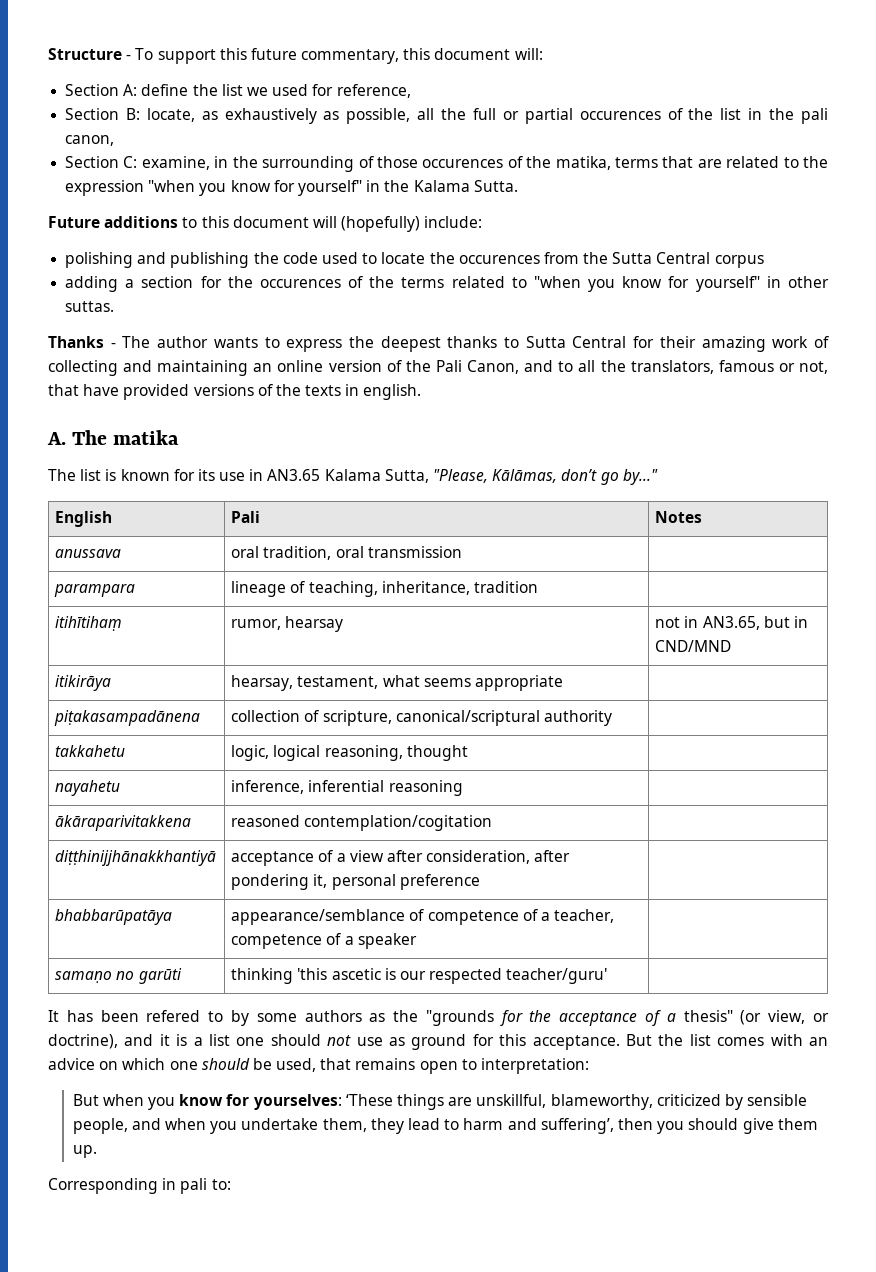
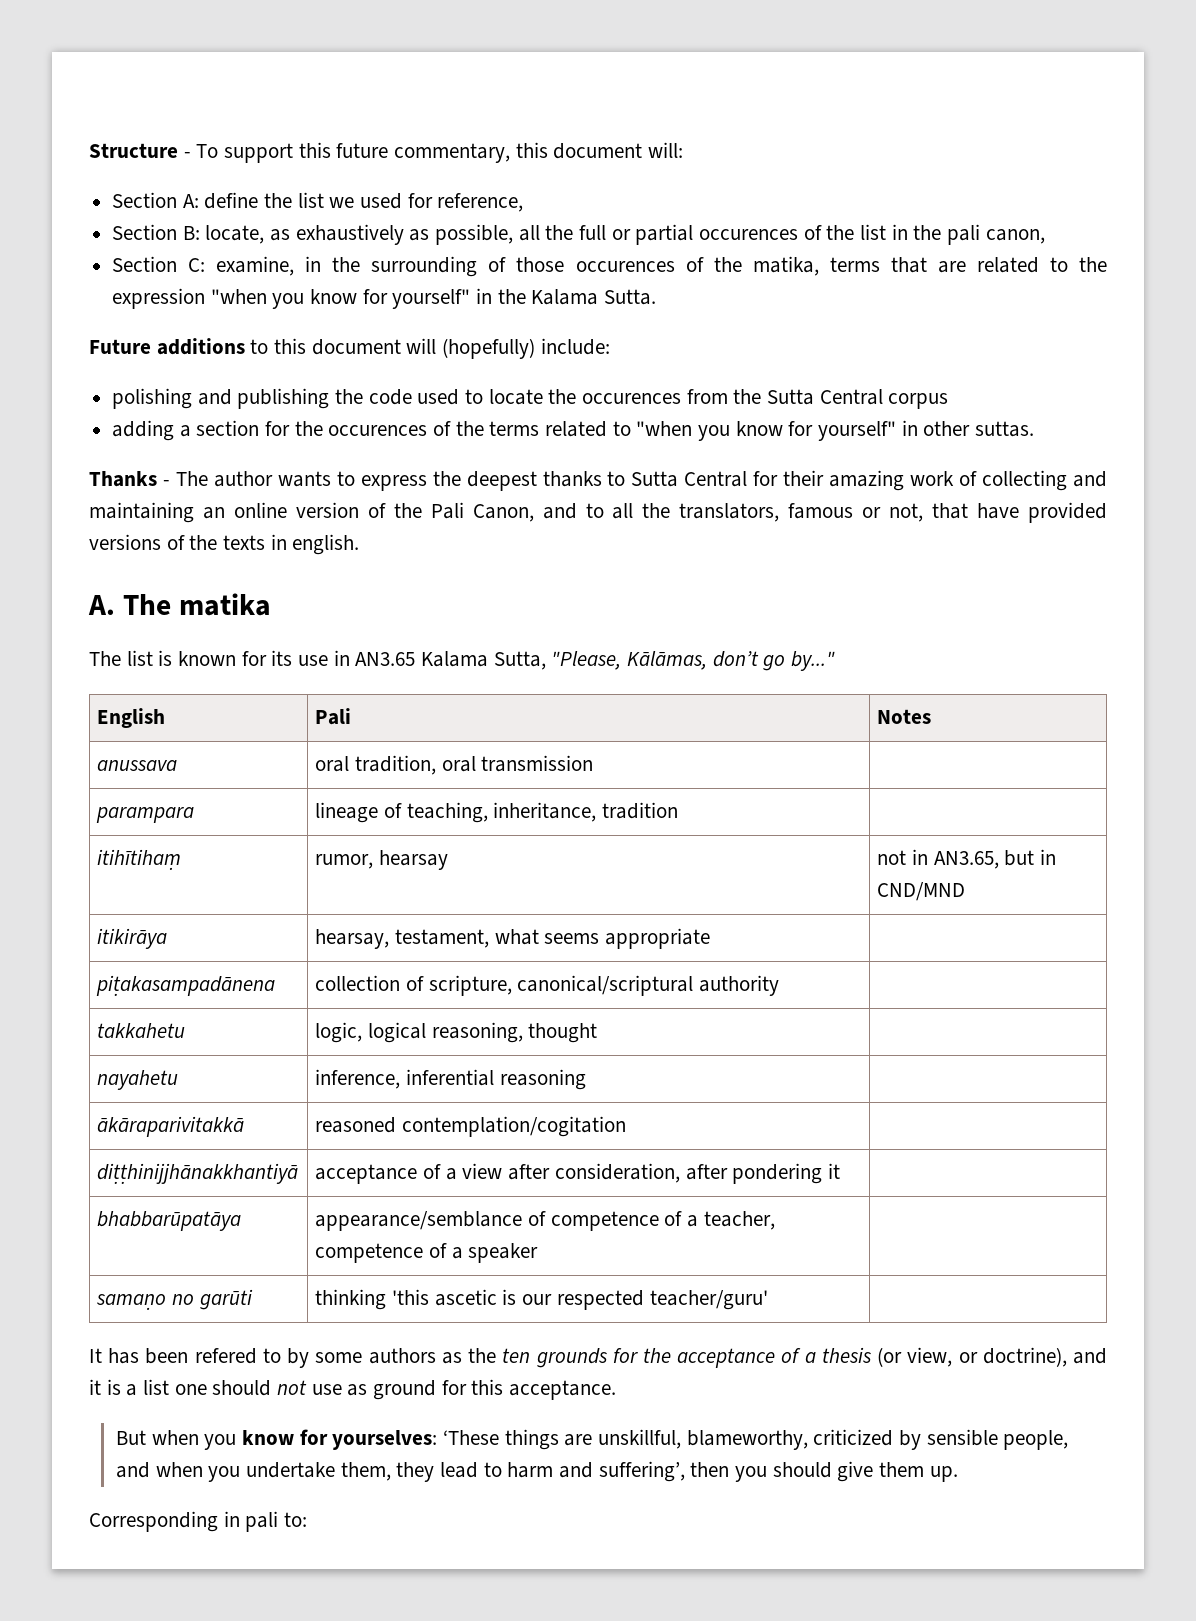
[55,815,192,831] ākāraparivitakkena -> [97,1116,245,1137] ākāraparivitakkā
[313,874,480,890] it, personal preference -> [827,1163,840,1179] it
[425,1010,494,1026] "grounds -> [502,1348,607,1368] ten grounds
[683,1010,733,1022] thesis" -> [821,1347,871,1363] thesis
[625,1034,828,1046] [48,1058,590,1074] But the list comes with an advice on which one should be used, that remains open to interpretation: -> (617, 1390) none

